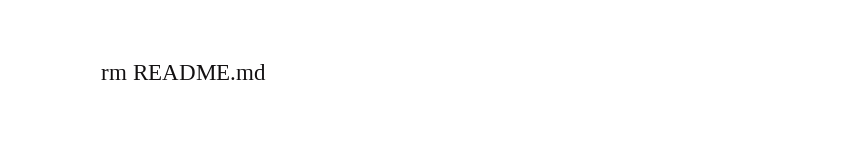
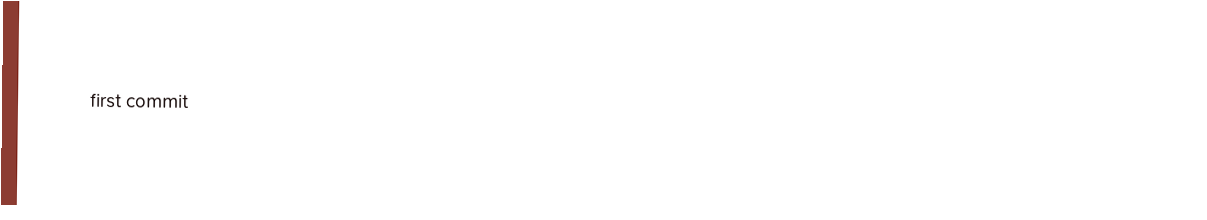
[101,64,267,80] rm README.md -> [89,92,191,109] first commit

